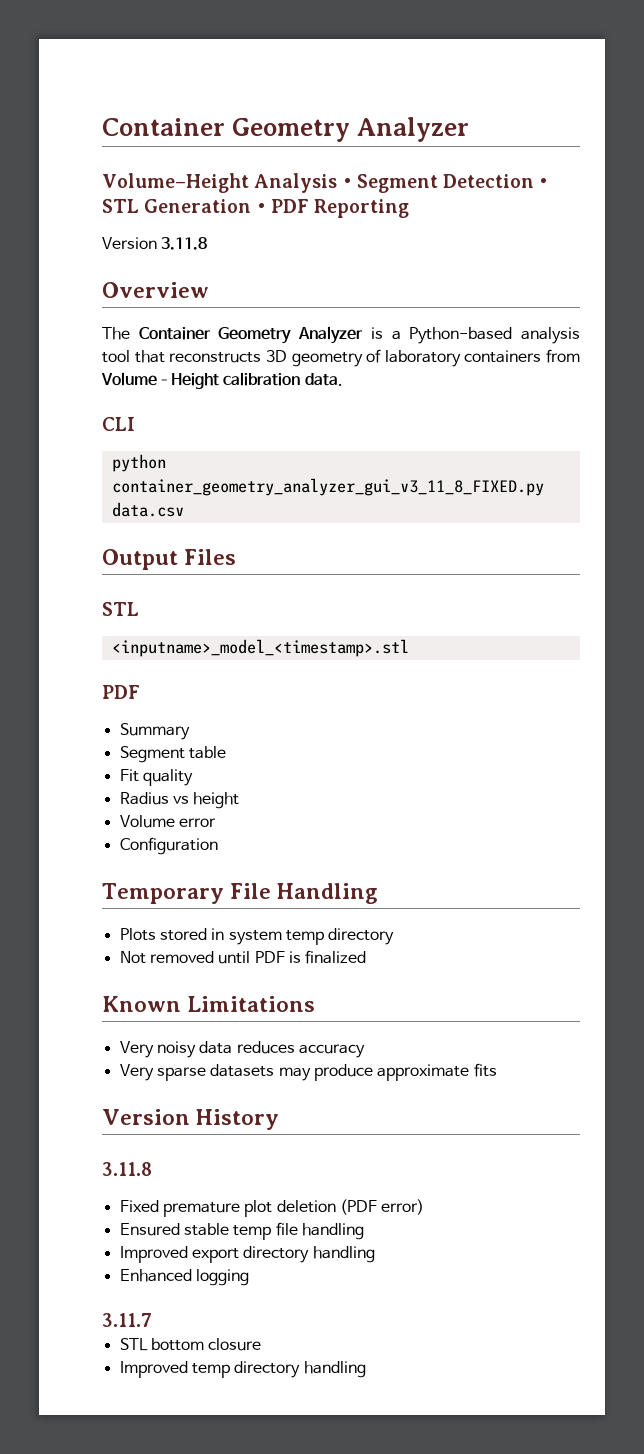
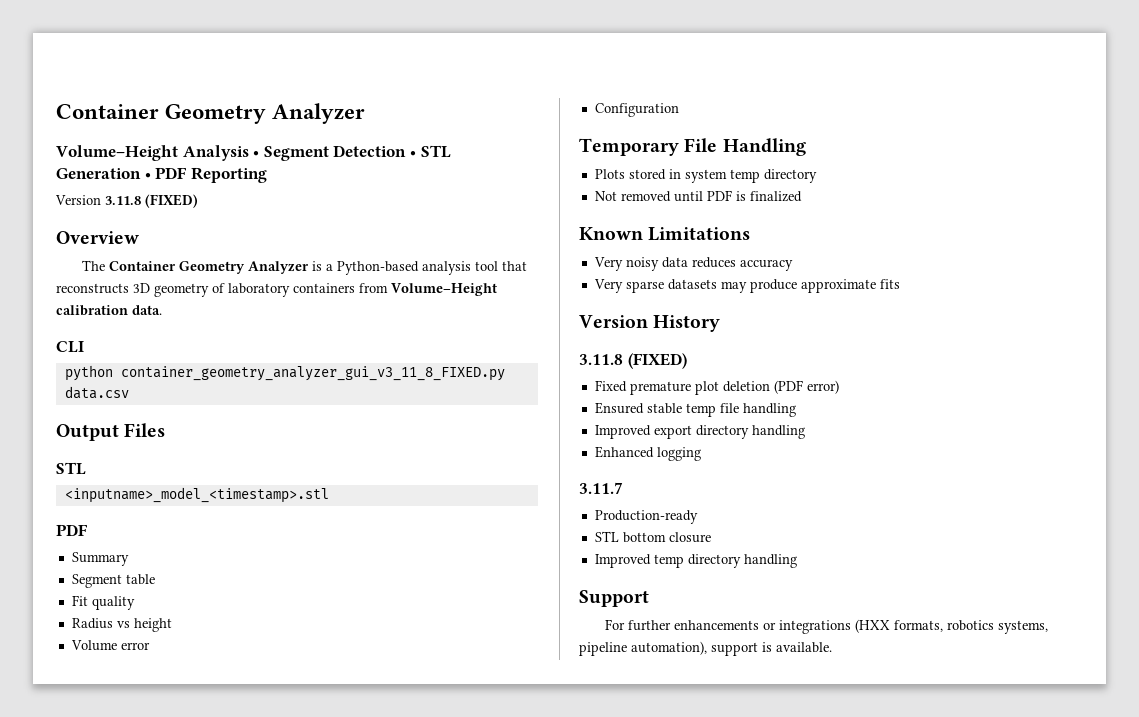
(208, 243) none -> [145,194,198,208] (FIXED)
(152, 1169) none -> [627,353,687,369] (FIXED)
(152, 1320) none -> [594,510,698,524] // Production-ready
(366, 1369) none -> [579,590,649,607] [605,619,1049,634] [579,641,832,656] // Support // For further enhancements or integrations (HXX formats, robotics systems, pipeline automation), support is available.

